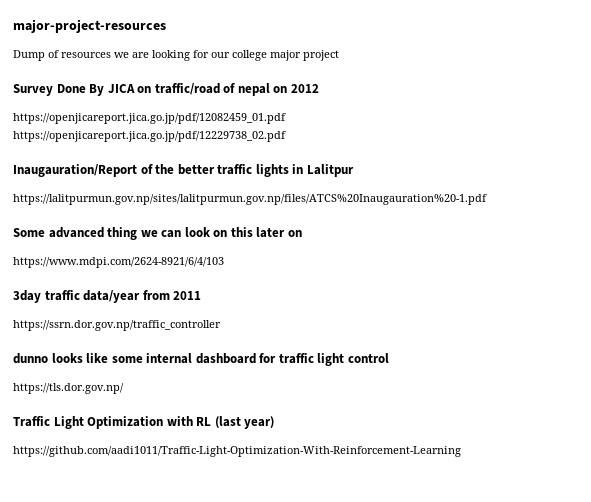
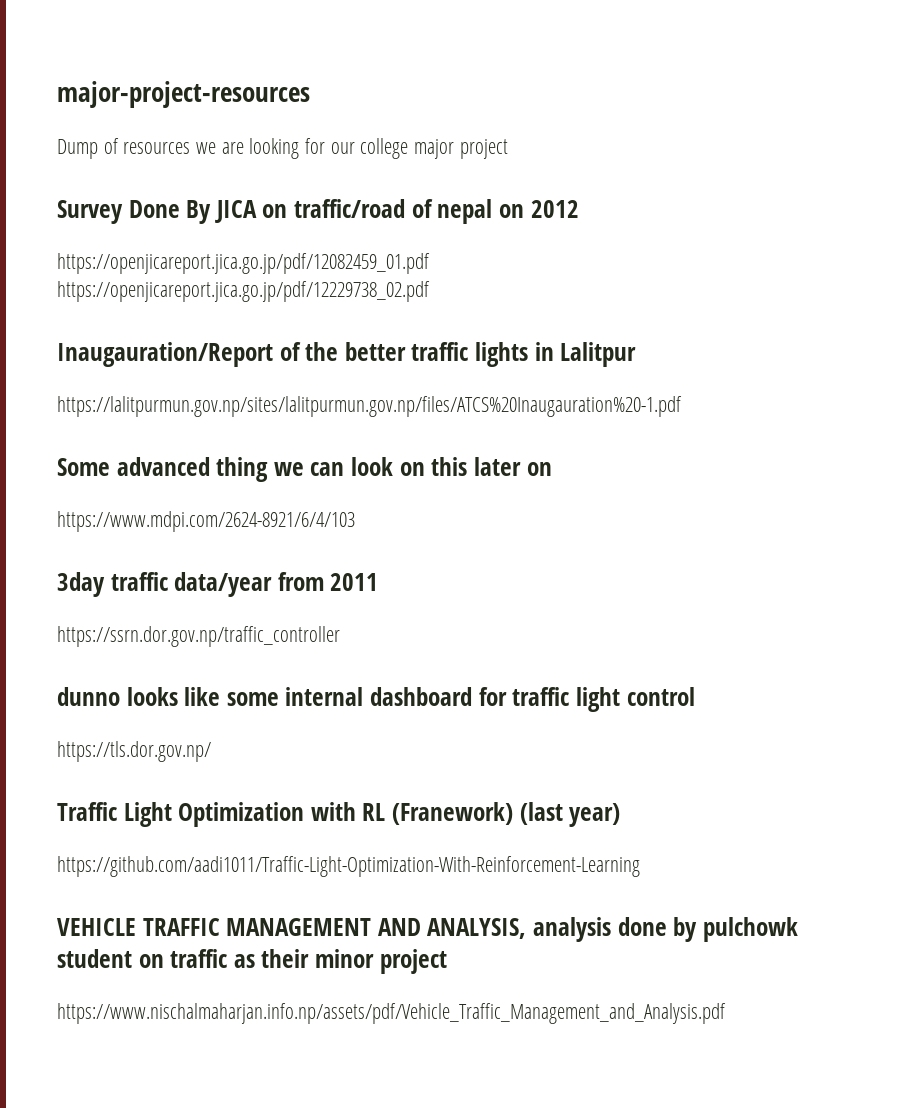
(212, 421) none -> [392,802,514,825] (Franework)
(461, 451) none -> [57,917,798,942] [57,949,447,974] [57,1003,726,1024] // VEHICLE TRAFFIC MANAGEMENT AND ANALYSIS, analysis done by pulchowk student on traffic as their minor project // https://www.nischalmaharjan.info.np/assets/pdf/Vehicle_Traffic_Management_and_Analysis.pdf

